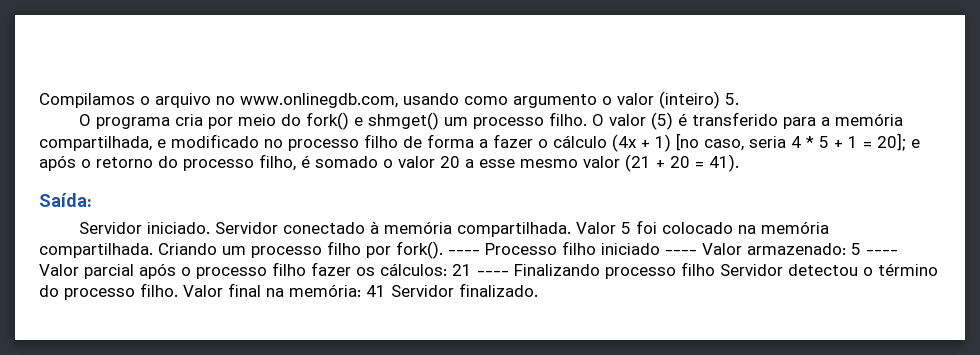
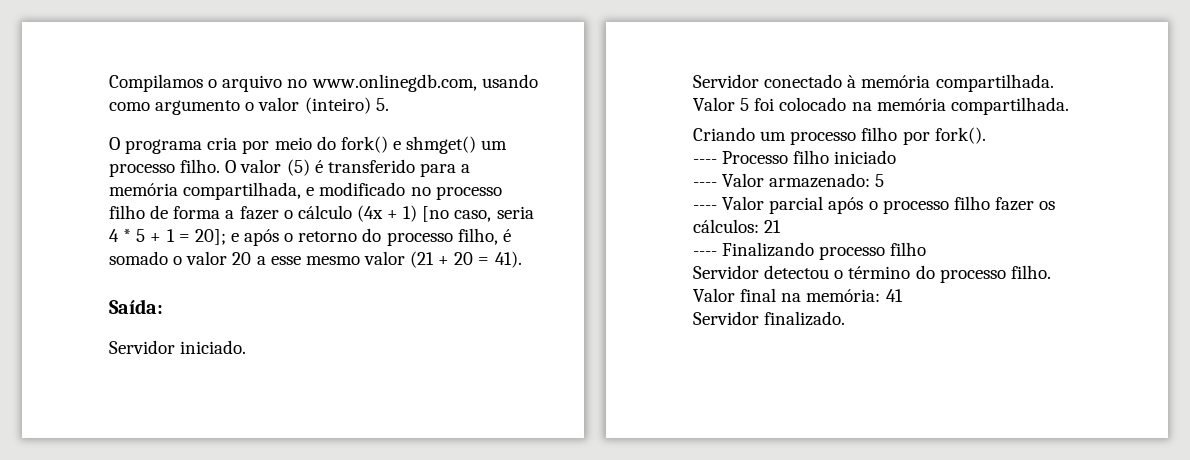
(210, 228) none -> (247, 347) //
(571, 229) none -> (1054, 83) //
(153, 250) none -> (1069, 106) //
(443, 250) none -> (986, 135) //
(660, 249) none -> (897, 157) //
(861, 249) none -> (885, 180) //
(472, 270) none -> (782, 226) //
(715, 269) none -> (927, 249) //
(178, 290) none -> (1051, 272) //
(386, 291) none -> (903, 295) //

